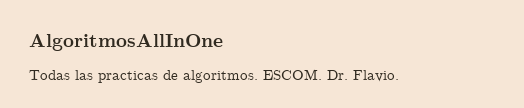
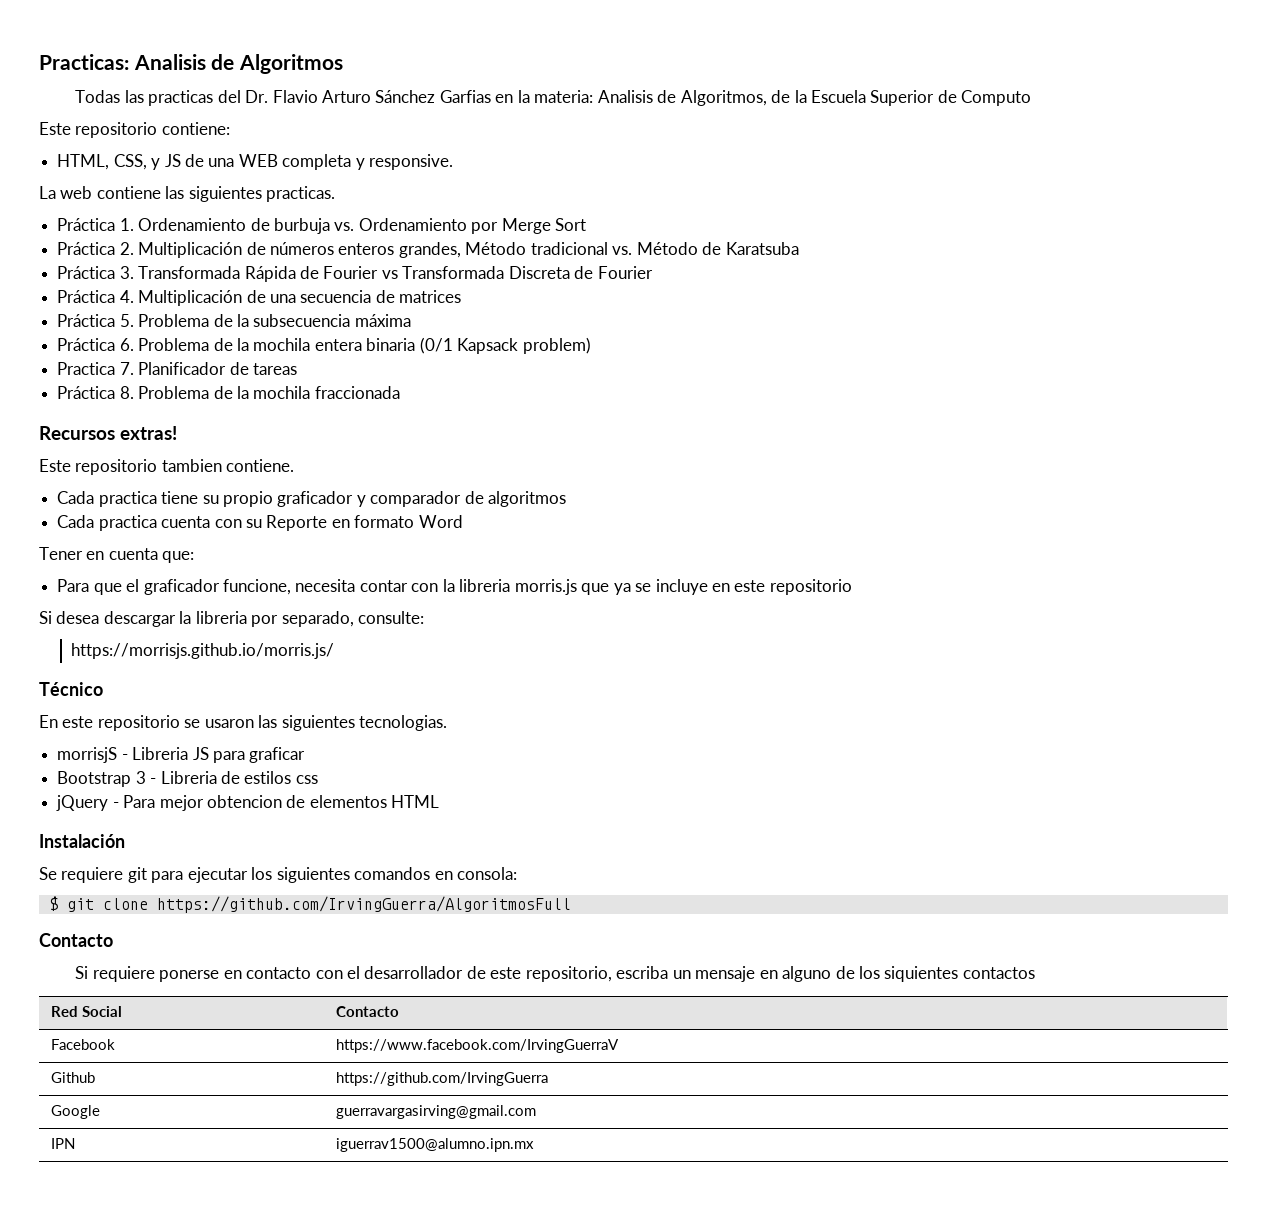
[29,34,223,51] AlgoritmosAllInOne -> [39,54,344,74] Practicas: Analisis de Algoritmos
[163,69,399,83] de algoritmos. ESCOM. Dr. Flavio. -> [217,90,1032,106] [39,122,230,138] [57,154,454,170] [39,186,336,202] [57,218,587,234] [57,242,799,258] [57,266,653,282] [57,290,462,306] [57,314,411,327] [57,337,591,354] [57,362,297,375] [57,386,400,399] [39,426,178,440] [39,459,295,475] [57,491,567,507] [57,515,463,531] [39,547,195,563] [57,579,852,595] [39,611,425,627] [71,643,335,659] [39,682,103,696] [39,715,448,731] [57,747,306,763] [57,771,318,787] [56,795,440,811] [39,834,125,848] [39,867,518,883] [48,896,571,913] [39,933,113,947] [75,966,1035,982] [50,1006,123,1017] [335,1006,399,1017] [50,1039,115,1050] [335,1039,619,1053] [50,1072,95,1083] [335,1072,548,1086] [50,1105,100,1119] [335,1105,536,1119] [50,1138,75,1149] [335,1138,534,1152] del Dr. Flavio Arturo Sánchez Garfias en la materia: Analisis de Algoritmos, de la Escuela Superior de Computo // Este repositorio contiene: // HTML, CSS, y JS de una WEB completa y responsive. // La web contiene las siguientes practicas. // Práctica 1. Ordenamiento de burbuja vs. Ordenamiento por Merge Sort // Práctica 2. Multiplicación de números enteros grandes, Método tradicional vs. Método de Karatsuba // Práctica 3. Transformada Rápida de Fourier vs Transformada Discreta de Fourier // Práctica 4. Multiplicación de una secuencia de matrices // Práctica 5. Problema de la subsecuencia máxima // Práctica 6. Problema de la mochila entera binaria (0/1 Kapsack problem) // Practica 7. Planificador de tareas // Práctica 8. Problema de la mochila fraccionada // Recursos extras! // Este repositorio tambien contiene. // Cada practica tiene su propio graficador y comparador de algoritmos // Cada practica cuenta con su Reporte en formato Word // Tener en cuenta que: // Para que el graficador funcione, necesita contar con la libreria morris.js que ya se incluye en este repositorio // Si desea descargar la libreria por separado, consulte: // https://morrisjs.github.io/morris.js/ // Técnico // En este repositorio se usaron las siguientes tecnologias. // morrisjS - Libreria JS para graficar // Bootstrap 3 - Libreria de estilos css // jQuery - Para mejor obtencion de elementos HTML // Instalación // Se requiere git para ejecutar los siguientes comandos en consola: // $ git clone https://github.com/IrvingGuerra/AlgoritmosFull // Contacto // Si requiere ponerse en contacto con el desarrollador de este repositorio, escriba un mensaje en alguno de los siquientes contactos // Red Social | Contacto // Facebook | https://www.facebook.com/IrvingGuerraV // Github | https://github.com/IrvingGuerra // Google | guerravargasirving@gmail.com // IPN | iguerrav1500@alumno.ipn.mx

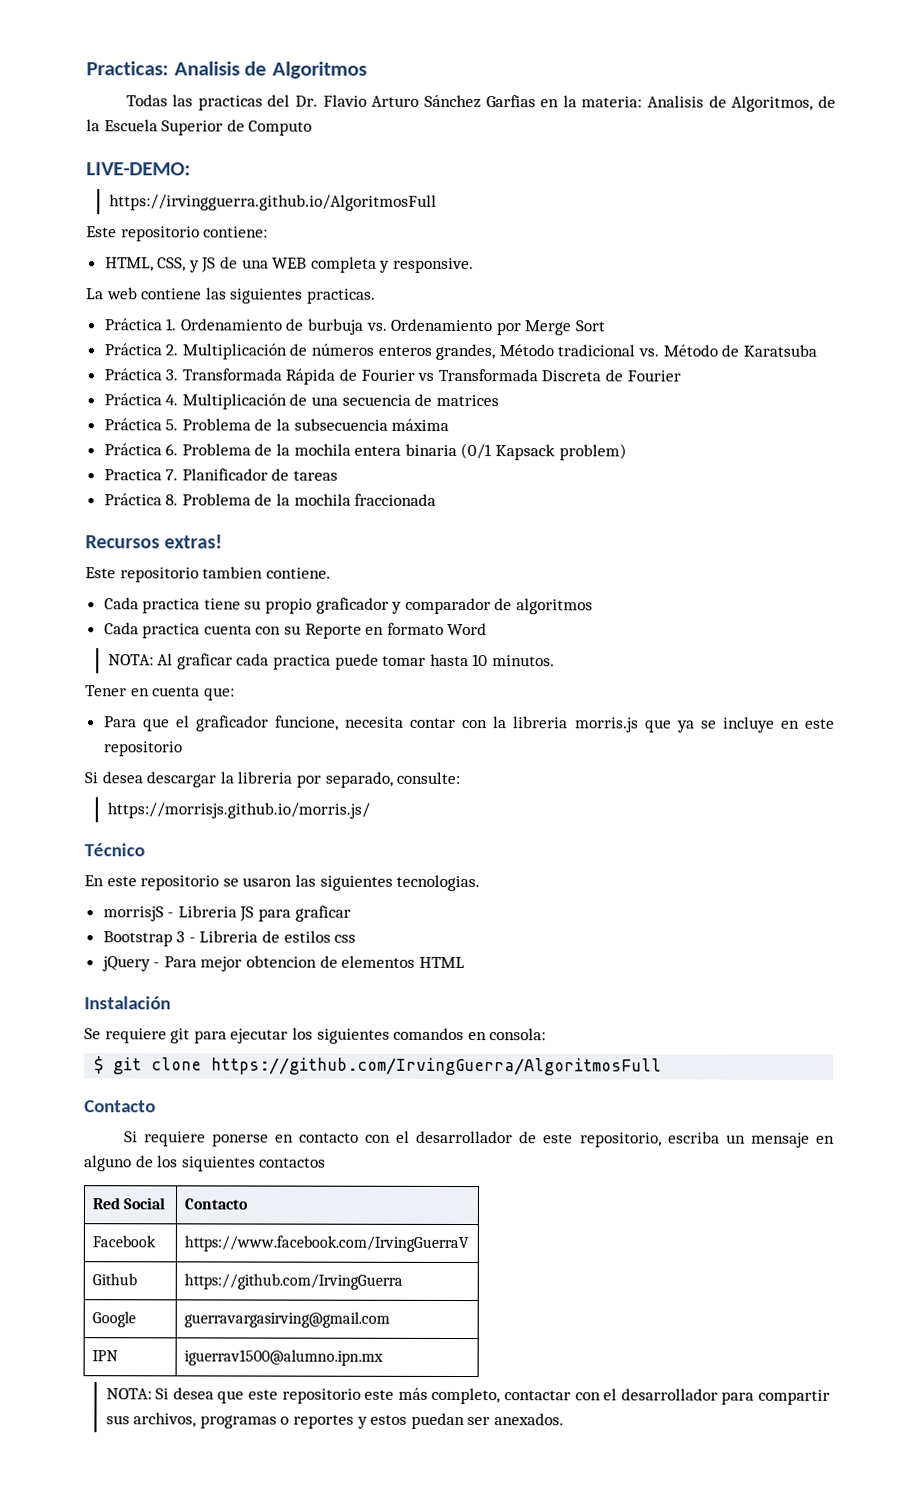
(1032, 98) none -> [86,162,191,176] [108,194,437,211] // LIVE-DEMO: // https://irvingguerra.github.io/AlgoritmosFull
(463, 521) none -> [107,653,555,670] // NOTA: Al graficar cada practica puede tomar hasta 10 minutos.
(534, 1145) none -> [105,1387,830,1405] [105,1412,564,1430] // NOTA: Si desea que este repositorio este más completo, contactar con el desarrollador para compartir sus archivos, programas o reportes y estos puedan ser anexados.

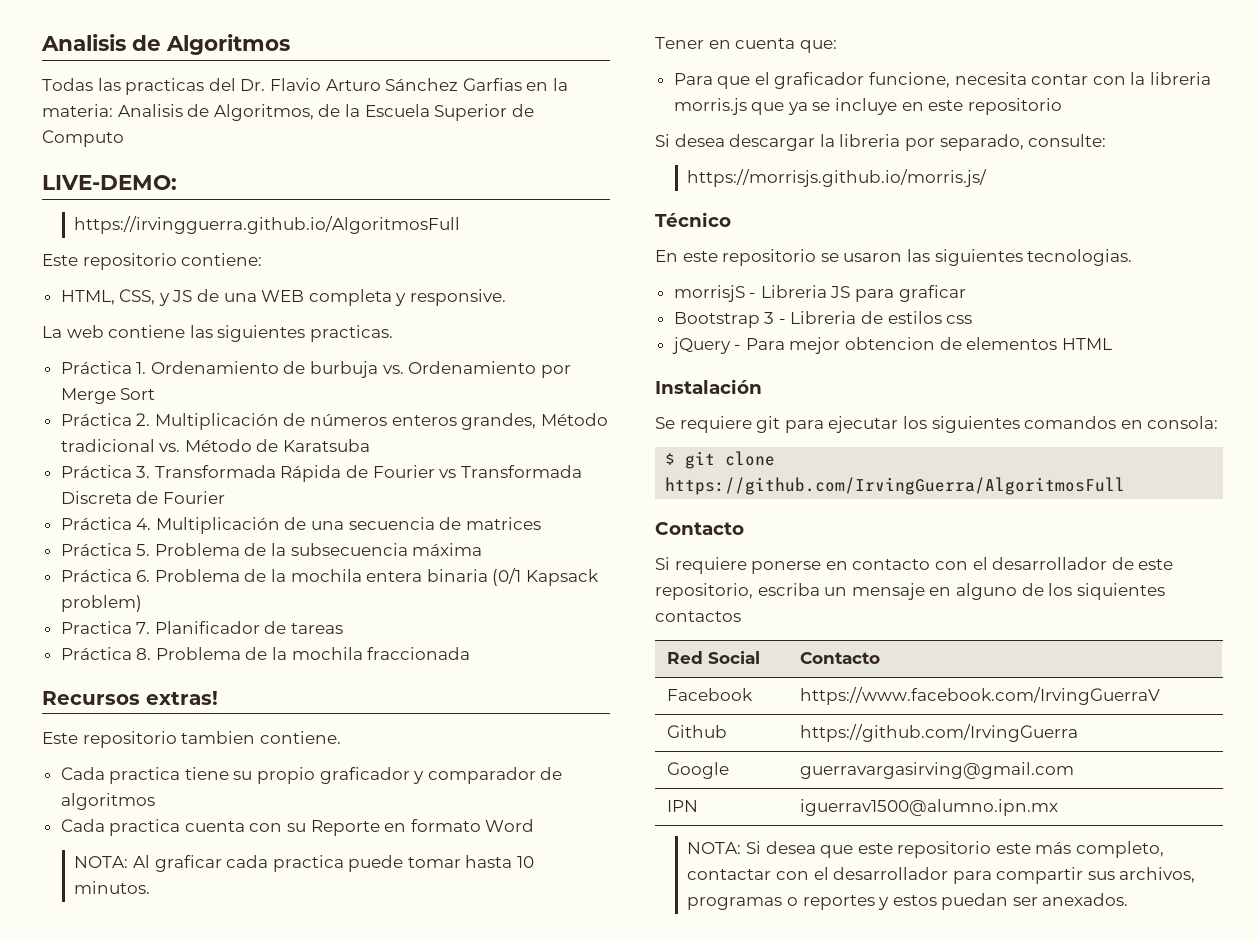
[86,61,169,76] Practicas: -> (41, 42) none

